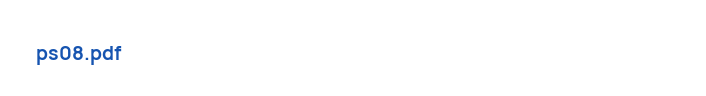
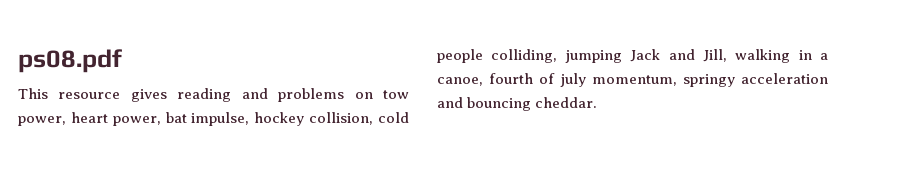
(122, 55) none -> [18,88,410,102] [18,112,410,126] [437,49,828,63] [437,73,828,87] [437,97,598,111] // This resource gives reading and problems on tow power, heart power, bat impulse, hockey collision, cold people colliding, jumping Jack and Jill, walking in a canoe, fourth of july momentum, springy acceleration and bouncing cheddar.

